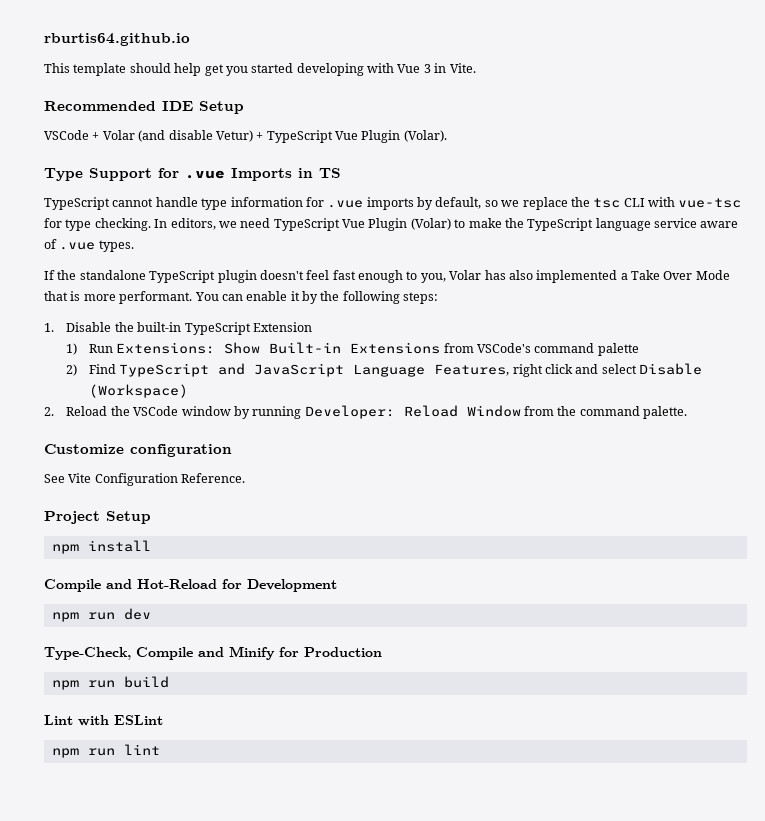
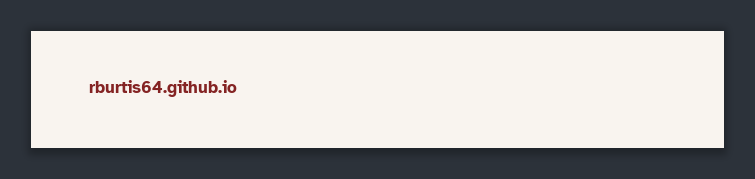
[44,63,476,76] [44,101,244,114] [44,130,447,143] [44,168,341,181] [44,197,742,210] [44,218,739,231] [44,239,134,252] [44,270,730,283] [44,291,439,304] [44,322,312,335] [66,342,639,356] [66,363,703,377] [88,384,188,398] [44,405,688,419] [44,444,232,457] [44,473,246,486] [44,511,151,524] [51,540,151,554] [44,579,337,592] [51,608,151,622] [44,646,382,660] [51,676,169,690] [44,715,163,726] [51,744,160,758] // This template should help get you started developing with Vue 3 in Vite. // Recommended IDE Setup // VSCode + Volar (and disable Vetur) + TypeScript Vue Plugin (Volar). // Type Support for .vue Imports in TS // TypeScript cannot handle type information for .vue imports by default, so we replace the tsc CLI with vue-tsc for type checking. In editors, we need TypeScript Vue Plugin (Volar) to make the TypeScript language service aware of .vue types. // If the standalone TypeScript plugin doesn't feel fast enough to you, Volar has also implemented a Take Over Mode that is more performant. You can enable it by the following steps: // 1. Disable the built-in TypeScript Extension // 1) Run Extensions: Show Built-in Extensions from VSCode's command palette // 2) Find TypeScript and JavaScript Language Features, right click and select Disable (Workspace) // 2. Reload the VSCode window by running Developer: Reload Window from the command palette. // Customize configuration // See Vite Configuration Reference. // Project Setup // npm install // Compile and Hot-Reload for Development // npm run dev // Type-Check, Compile and Minify for Production // npm run build // Lint with ESLint // npm run lint -> (237, 88) none

